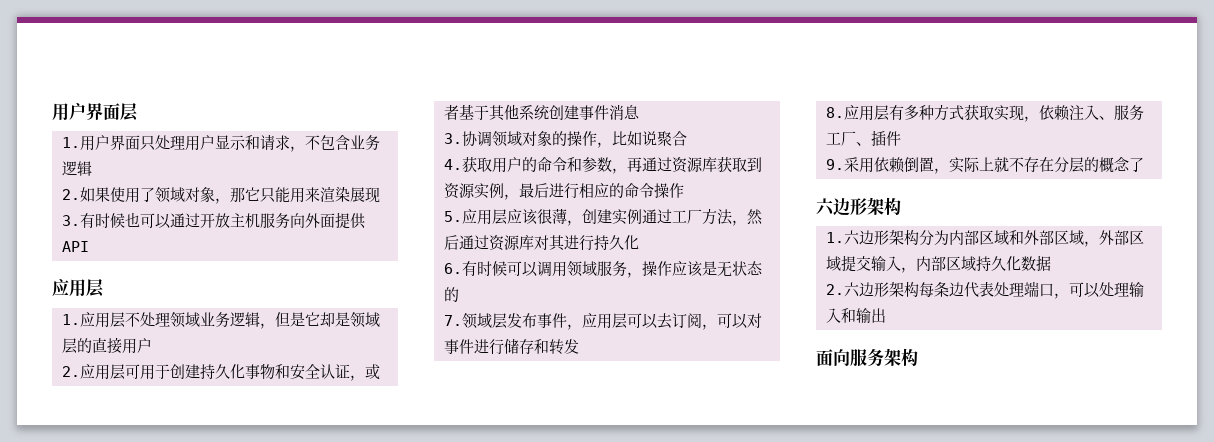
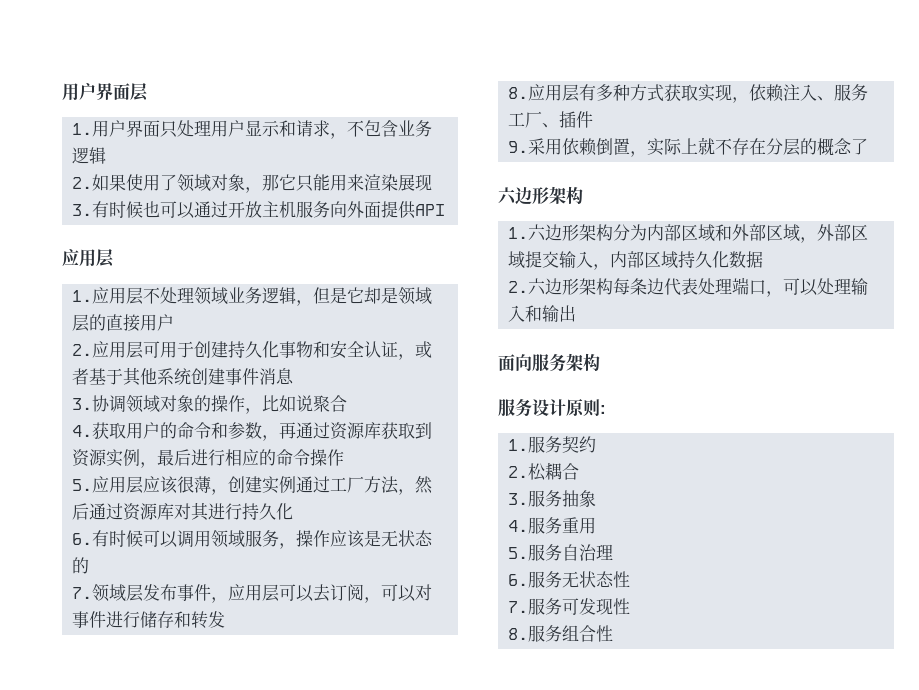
(918, 357) none -> [498,398,606,417] [508,436,597,453] [508,462,580,481] [508,490,597,507] [508,517,597,534] [508,544,614,561] [508,571,631,588] [508,598,631,615] [508,625,614,642] // 服务设计原则: // 1.服务契约 // 2.松耦合 // 3.服务抽象 // 4.服务重用 // 5.服务自治理 // 6.服务无状态性 // 7.服务可发现性 // 8.服务组合性

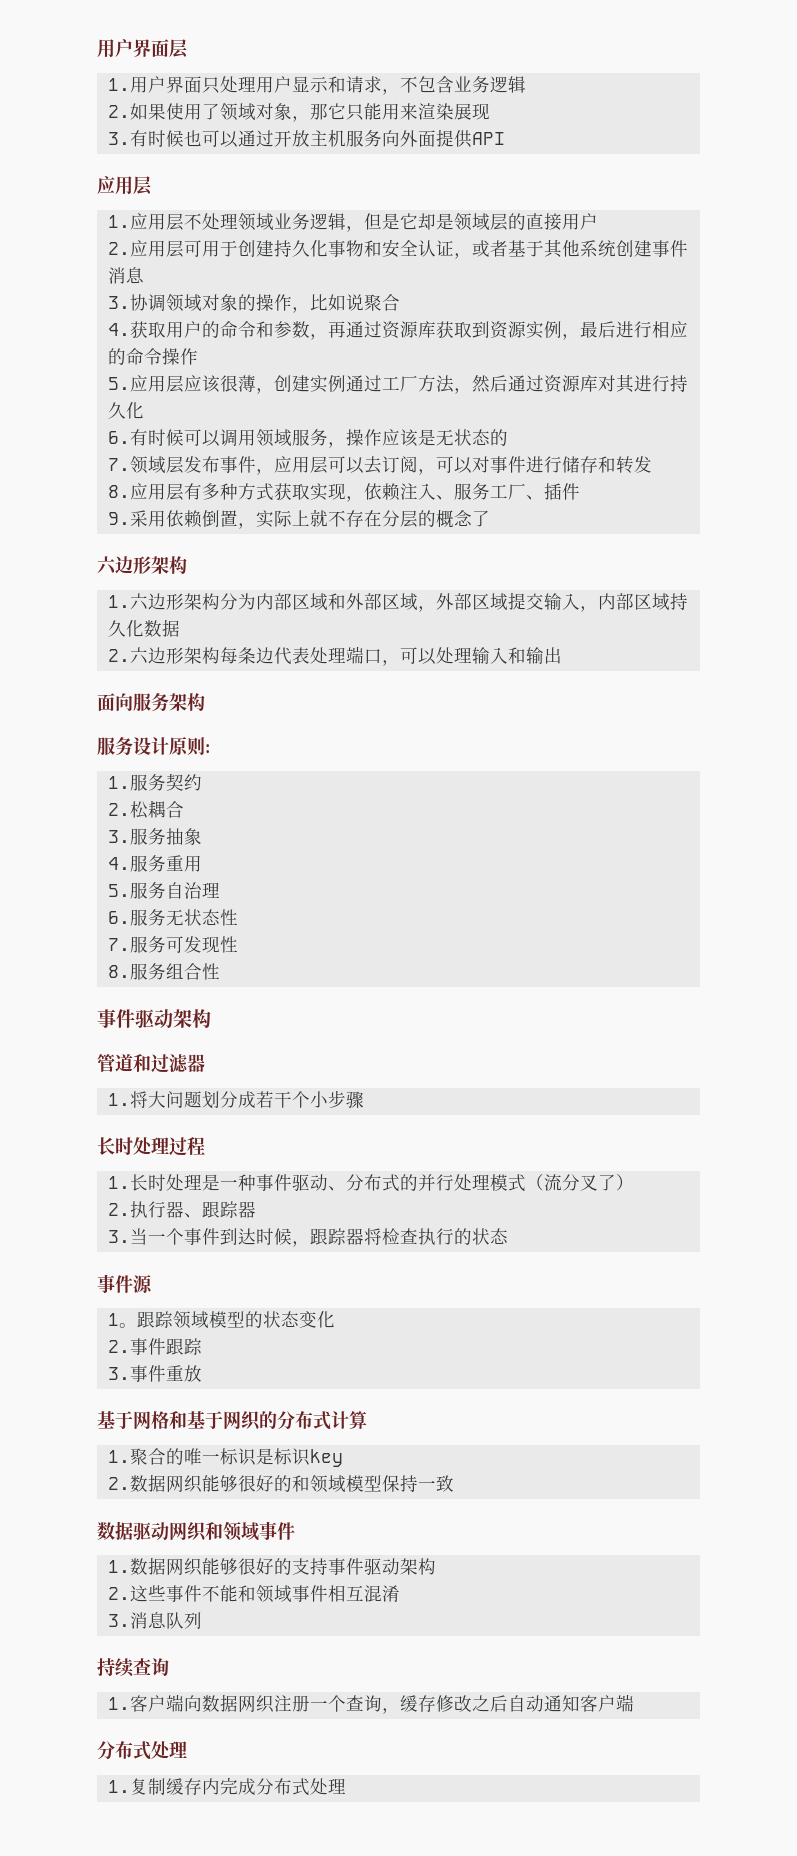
(614, 633) none -> [97,1009,211,1028] [97,1054,205,1073] [107,1090,364,1109] [97,1137,205,1156] [107,1174,634,1192] [107,1201,256,1218] [107,1228,508,1247] [97,1274,153,1293] [107,1311,335,1329] [107,1338,202,1355] [107,1365,202,1382] [97,1411,367,1431] [107,1448,343,1467] [107,1474,454,1493] [97,1521,295,1542] [107,1557,436,1576] [107,1585,400,1603] [107,1612,202,1629] [97,1658,169,1677] [107,1694,634,1714] [97,1741,187,1760] [107,1777,346,1796] // 事件驱动架构 // 管道和过滤器 // 1.将大问题划分成若干个小步骤 // 长时处理过程 // 1.长时处理是一种事件驱动、分布式的并行处理模式（流分叉了） // 2.执行器、跟踪器 // 3.当一个事件到达时候，跟踪器将检查执行的状态 // 事件源 // 1。跟踪领域模型的状态变化 // 2.事件跟踪 // 3.事件重放 // 基于网格和基于网织的分布式计算 // 1.聚合的唯一标识是标识key // 2.数据网织能够很好的和领域模型保持一致 // 数据驱动网织和领域事件 // 1.数据网织能够很好的支持事件驱动架构 // 2.这些事件不能和领域事件相互混淆 // 3.消息队列 // 持续查询 // 1.客户端向数据网织注册一个查询，缓存修改之后自动通知客户端 // 分布式处理 // 1.复制缓存内完成分布式处理

